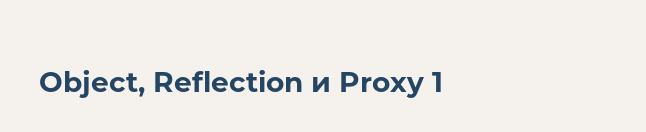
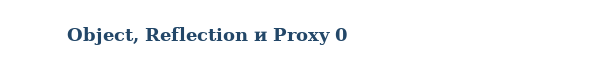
[432,72,443,92] 1 -> [335,28,348,41] 0

